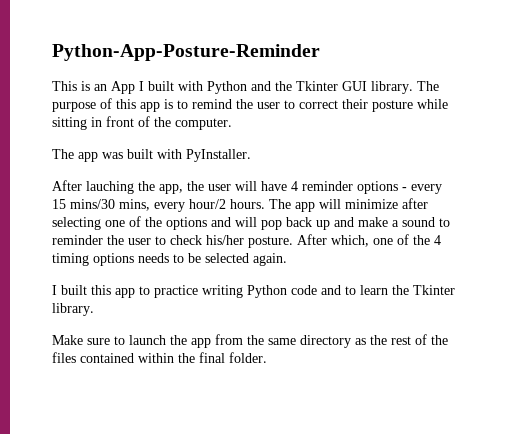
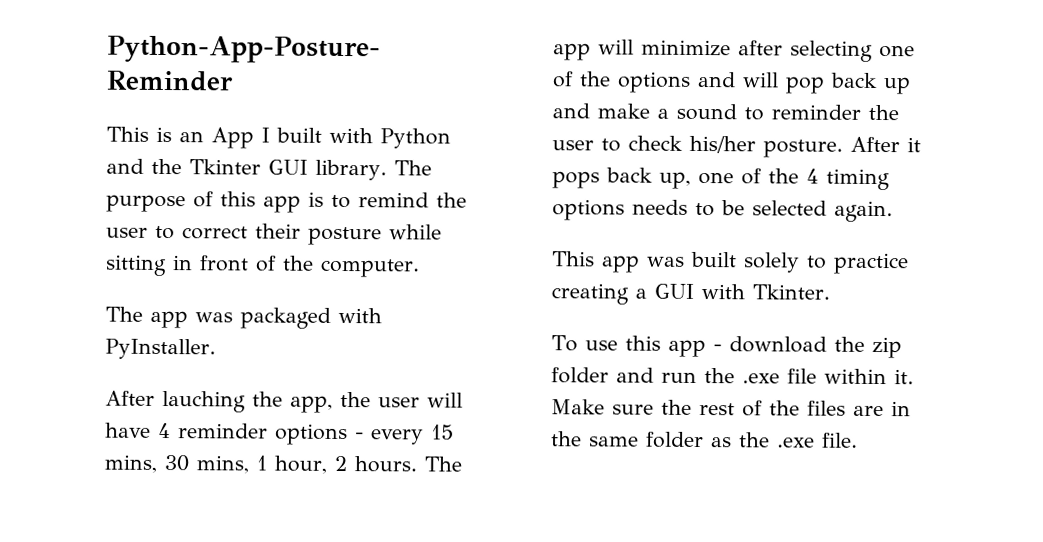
[127,149,153,159] built -> [240,307,331,329] packaged
[70,199,226,212] mins/30 mins, every hour/2 -> [104,454,347,474] mins, 30 mins, 1 hour, 2
[331,235,369,247] which, -> [907,137,921,153] [552,167,691,189] it pops back up,
[52,285,455,298] [52,303,94,316] [52,334,366,348] I built this app to practice writing Python code and to learn the Tkinter library. // Make sure to launch the app from the same directory as -> [552,251,909,275] [551,283,830,305] [551,335,902,359] [551,367,914,385] [551,399,654,415] This app was built solely to practice creating a GUI with Tkinter. // To use this app - download the zip folder and run the .exe file within it. Make sure
[80,352,267,363] contained within the final folder. -> [853,401,911,417] [551,431,858,449] are in the same folder as the .exe file.

